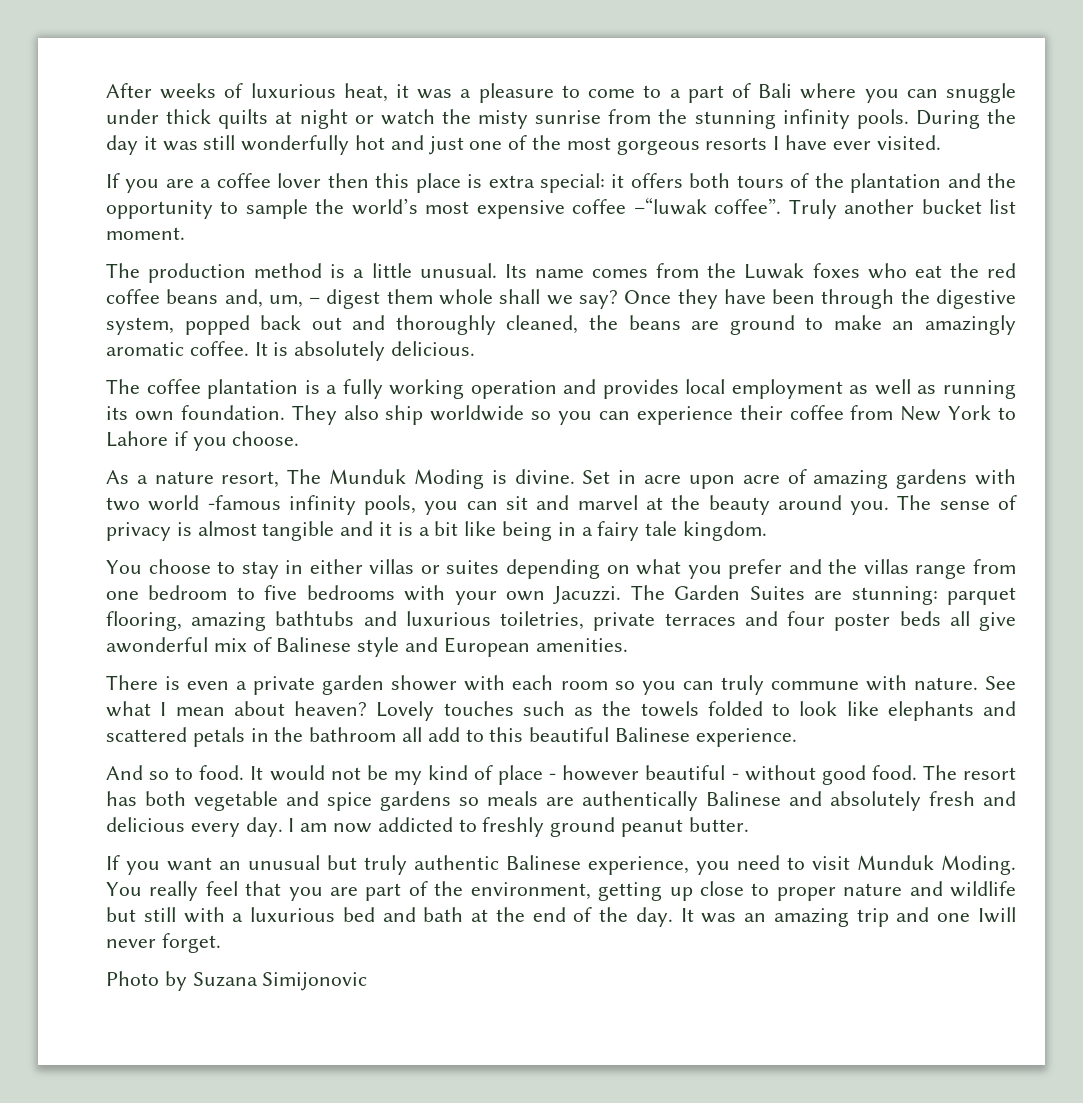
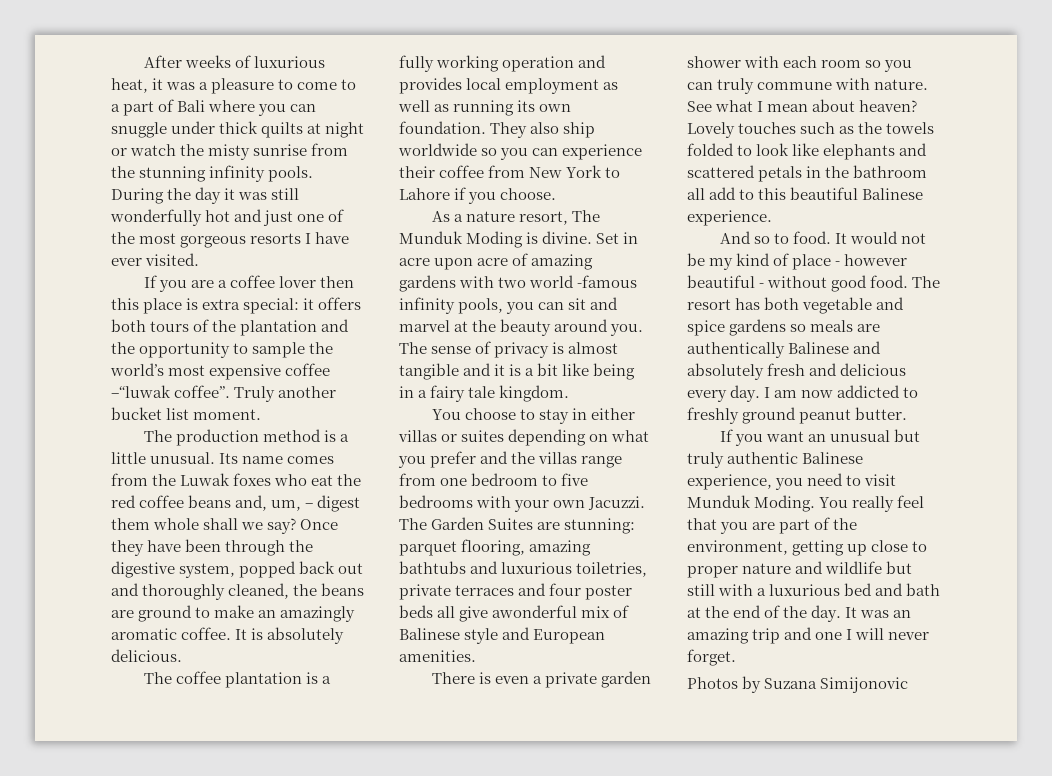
[978,907,1017,923] Iwill -> [846,628,885,640] I will
[106,971,159,986] Photo -> [687,677,738,689] Photos

